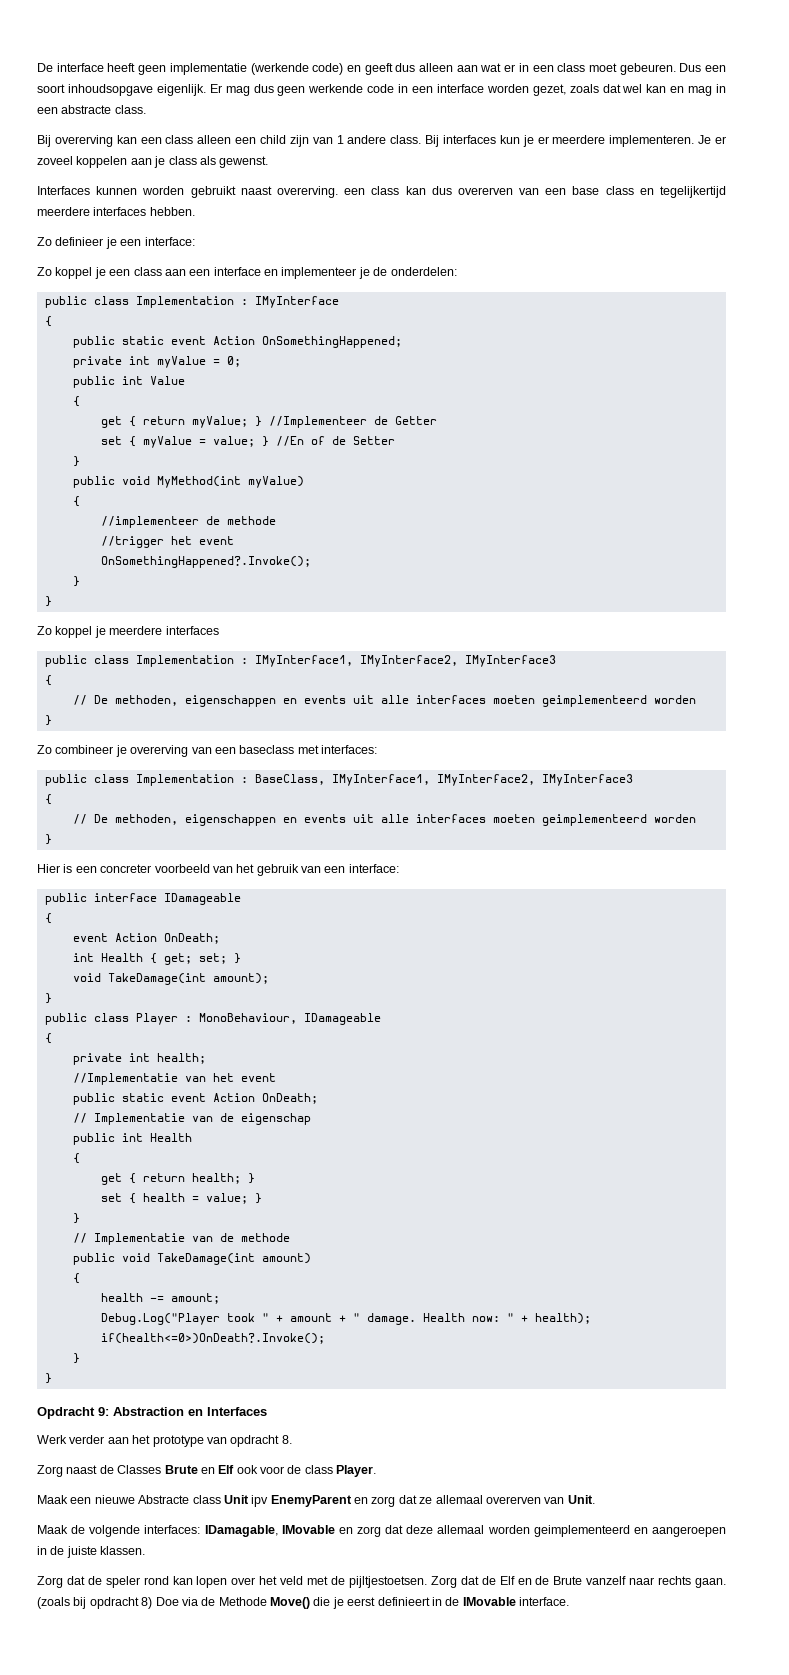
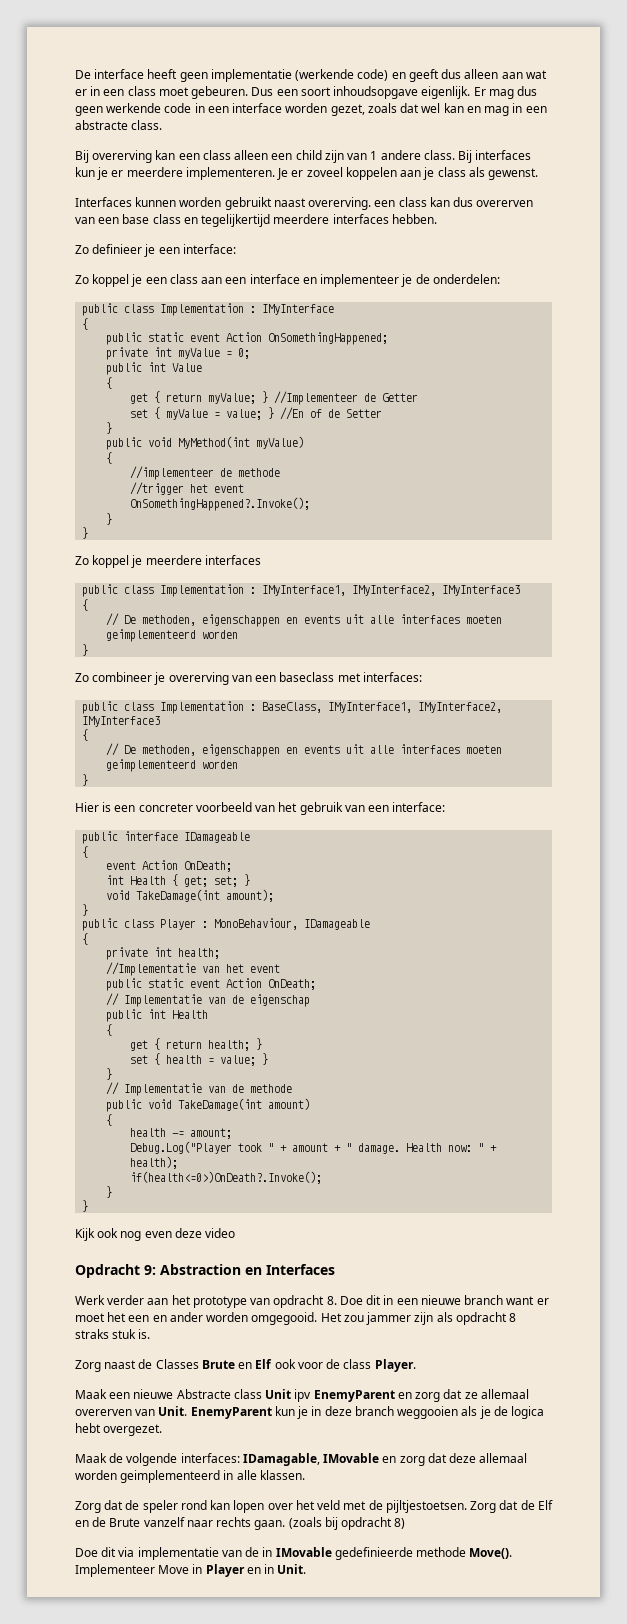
(52, 1378) none -> [75,1228,236,1241] // Kijk ook nog even deze video
(292, 1439) none -> [339,1295,549,1305] [75,1312,517,1325] [75,1329,151,1339] Doe dit in een nieuwe branch want er moet het een en ander worden omgegooid. Het zou jammer zijn als opdracht 8 straks stuk is.
(595, 1499) none -> [190,1406,545,1419] [75,1423,163,1436] EnemyParent kun je in deze branch weggooien als je de logica hebt overgezet.
[633,1526,727,1537] [37,1546,97,1558] en aangeroepen in de juiste -> [223,1470,257,1480] in alle
[155,1597,569,1609] Doe via de Methode Move() die je eerst definieert in de IMovable interface. -> [75,1547,513,1560] [75,1564,307,1577] // Doe dit via implementatie van de in IMovable gedefinieerde methode Move(). Implementeer Move in Player en in Unit.

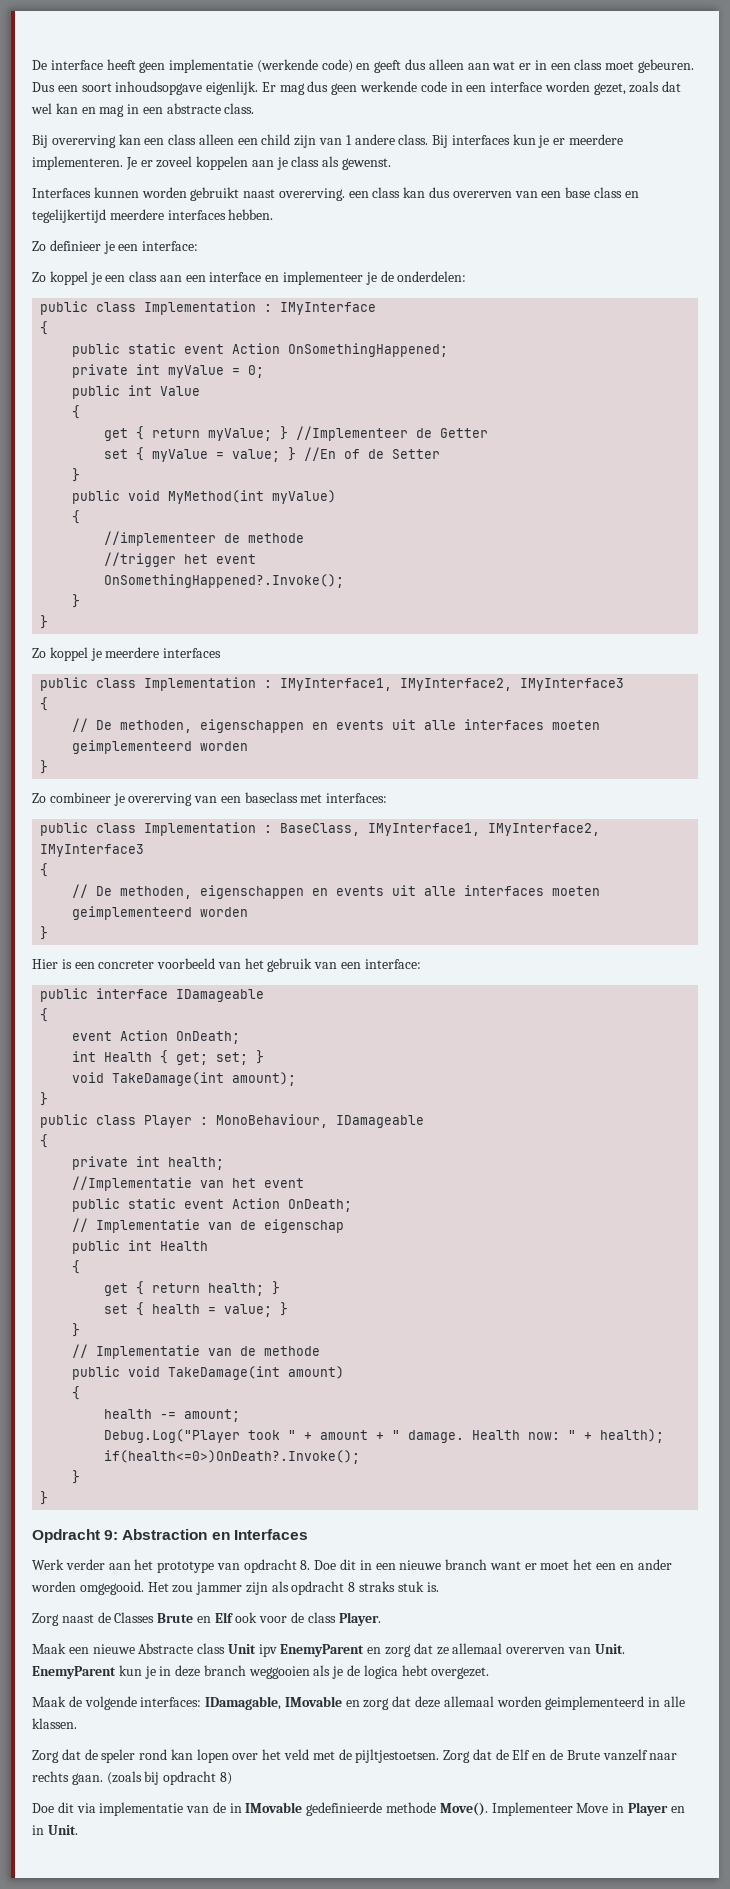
[75,1228,236,1241] // Kijk ook nog even deze video -> (49, 1498) none

